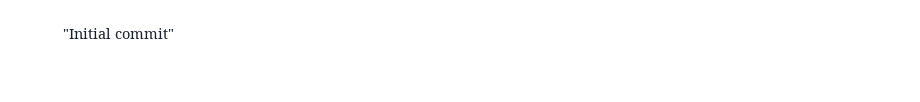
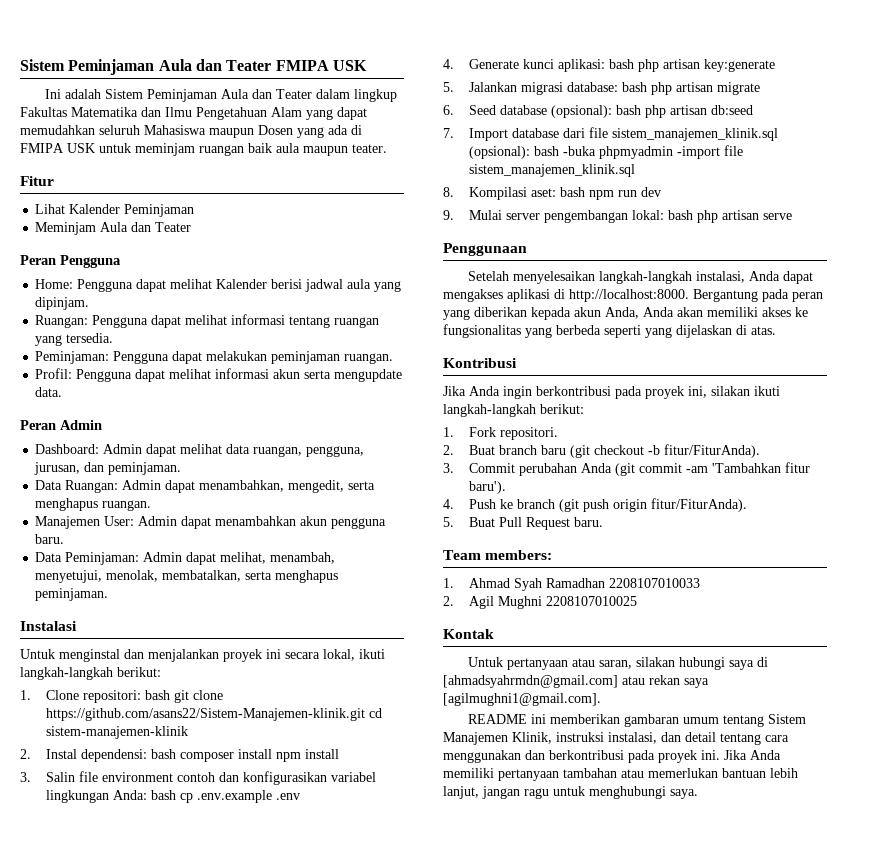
[63,28,174,39] "Initial commit" -> [20,59,367,75] [44,89,397,102] [20,107,367,120] [20,125,362,138] [20,143,387,156] [20,176,54,186] [35,204,195,217] [35,222,192,235] [20,255,121,268] [35,279,402,292] [35,297,90,310] [35,314,380,328] [35,333,114,346] [35,351,394,364] [35,368,403,382] [35,387,63,397] [20,420,102,430] [35,444,365,457] [34,462,182,475] [35,480,376,493] [35,498,152,511] [35,516,387,529] [35,534,65,544] [35,552,336,565] [35,570,339,583] [35,588,109,601] [20,621,77,631] [20,649,385,662] [20,667,161,680] [20,690,223,703] [45,708,382,721] [45,726,188,739] [20,749,339,762] [20,771,376,785] [45,790,300,803] [443,59,775,72] [443,82,760,95] [443,105,753,118] [443,127,778,141] [468,145,743,159] [468,164,635,177] [443,187,661,200] [443,210,792,223] [443,243,527,256] [467,271,813,284] [443,289,823,302] [443,307,808,320] [443,324,776,338] [443,358,517,368] [443,386,780,399] [443,404,584,417] [443,427,558,440] [443,444,760,458] [443,462,810,476] [468,481,506,494] [443,498,747,512] [443,517,603,530] [443,550,553,560] [443,578,700,591] [443,596,637,609] [443,629,494,639] [467,657,768,670] [443,675,709,688] [443,693,601,706] [467,714,806,727] [443,732,789,745] [443,750,781,763] [443,768,798,781] [443,786,698,799] Sistem Peminjaman Aula dan Teater FMIPA USK // Ini adalah Sistem Peminjaman Aula dan Teater dalam lingkup Fakultas Matematika dan Ilmu Pengetahuan Alam yang dapat memudahkan seluruh Mahasiswa maupun Dosen yang ada di FMIPA USK untuk meminjam ruangan baik aula maupun teater. // Fitur // Lihat Kalender Peminjaman // Meminjam Aula dan Teater // Peran Pengguna // Home: Pengguna dapat melihat Kalender berisi jadwal aula yang dipinjam. // Ruangan: Pengguna dapat melihat informasi tentang ruangan yang tersedia. // Peminjaman: Pengguna dapat melakukan peminjaman ruangan. // Profil: Pengguna dapat melihat informasi akun serta mengupdate data. // Peran Admin // Dashboard: Admin dapat melihat data ruangan, pengguna, jurusan, dan peminjaman. // Data Ruangan: Admin dapat menambahkan, mengedit, serta menghapus ruangan. // Manajemen User: Admin dapat menambahkan akun pengguna baru. // Data Peminjaman: Admin dapat melihat, menambah, menyetujui, menolak, membatalkan, serta menghapus peminjaman. // Instalasi // Untuk menginstal dan menjalankan proyek ini secara lokal, ikuti langkah-langkah berikut: // 1. Clone repositori: bash git clone https://github.com/asans22/Sistem-Manajemen-klinik.git cd sistem-manajemen-klinik // 2. Instal dependensi: bash composer install npm install // 3. Salin file environment contoh dan konfigurasikan variabel lingkungan Anda: bash cp .env.example .env // 4. Generate kunci aplikasi: bash php artisan key:generate // 5. Jalankan migrasi database: bash php artisan migrate // 6. Seed database (opsional): bash php artisan db:seed // 7. Import database dari file sistem_manajemen_klinik.sql (opsional): bash -buka phpmyadmin -import file sistem_manajemen_klinik.sql // 8. Kompilasi aset: bash npm run dev // 9. Mulai server pengembangan lokal: bash php artisan serve // Penggunaan // Setelah menyelesaikan langkah-langkah instalasi, Anda dapat mengakses aplikasi di http://localhost:8000. Bergantung pada peran yang diberikan kepada akun Anda, Anda akan memiliki akses ke fungsionalitas yang berbeda seperti yang dijelaskan di atas. // Kontribusi // Jika Anda ingin berkontribusi pada proyek ini, silakan ikuti langkah-langkah berikut: // 1. Fork repositori. // 2. Buat branch baru (git checkout -b fitur/FiturAnda). // 3. Commit perubahan Anda (git commit -am 'Tambahkan fitur baru'). // 4. Push ke branch (git push origin fitur/FiturAnda). // 5. Buat Pull Request baru. // Team members: // 1. Ahmad Syah Ramadhan 2208107010033 // 2. Agil Mughni 2208107010025 // Kontak // Untuk pertanyaan atau saran, silakan hubungi saya di [ahmadsyahrmdn@gmail.com] atau rekan saya [agilmughni1@gmail.com]. // README ini memberikan gambaran umum tentang Sistem Manajemen Klinik, instruksi instalasi, dan detail tentang cara menggunakan dan berkontribusi pada proyek ini. Jika Anda memiliki pertanyaan tambahan atau memerlukan bantuan lebih lanjut, jangan ragu untuk menghubungi saya.

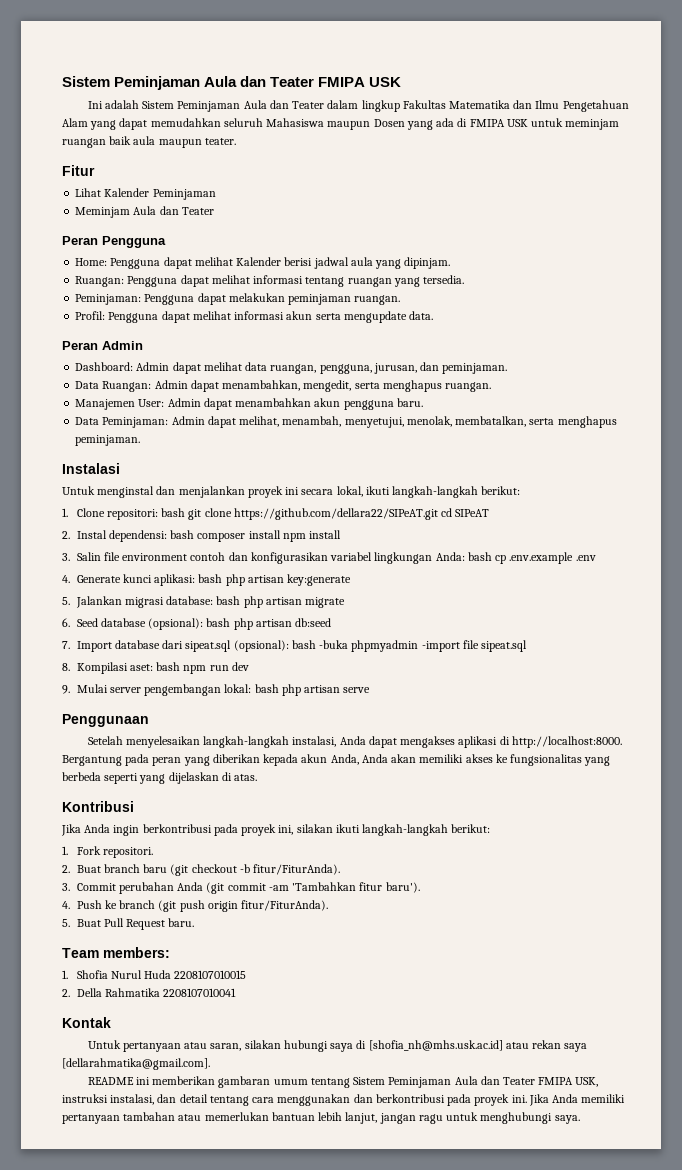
[45,708,382,721] [45,726,188,739] https://github.com/asans22/Sistem-Manajemen-klinik.git cd sistem-manajemen-klinik -> [233,508,490,520] https://github.com/dellara22/SIPeAT.git cd SIPeAT
[588,127,778,141] file sistem_manajemen_klinik.sql -> [185,640,232,652] sipeat.sql
[468,164,635,177] sistem_manajemen_klinik.sql -> [481,640,528,652] sipeat.sql
[468,578,700,591] [443,596,637,609] Ahmad Syah Ramadhan 2208107010033 // 2. Agil Mughni 2208107010025 -> [76,970,247,979] [62,988,237,997] Shofia Nurul Huda 2208107010015 // 2. Della Rahmatika 2208107010041
[443,675,618,688] [ahmadsyahrmdn@gmail.com] -> [368,1040,503,1051] [shofia_nh@mhs.usk.ac.id]
[443,693,601,706] [agilmughni1@gmail.com]. -> [62,1058,210,1070] [dellarahmatika@gmail.com].
[443,732,552,745] Manajemen Klinik, -> [388,1076,599,1088] Peminjaman Aula dan Teater FMIPA USK,

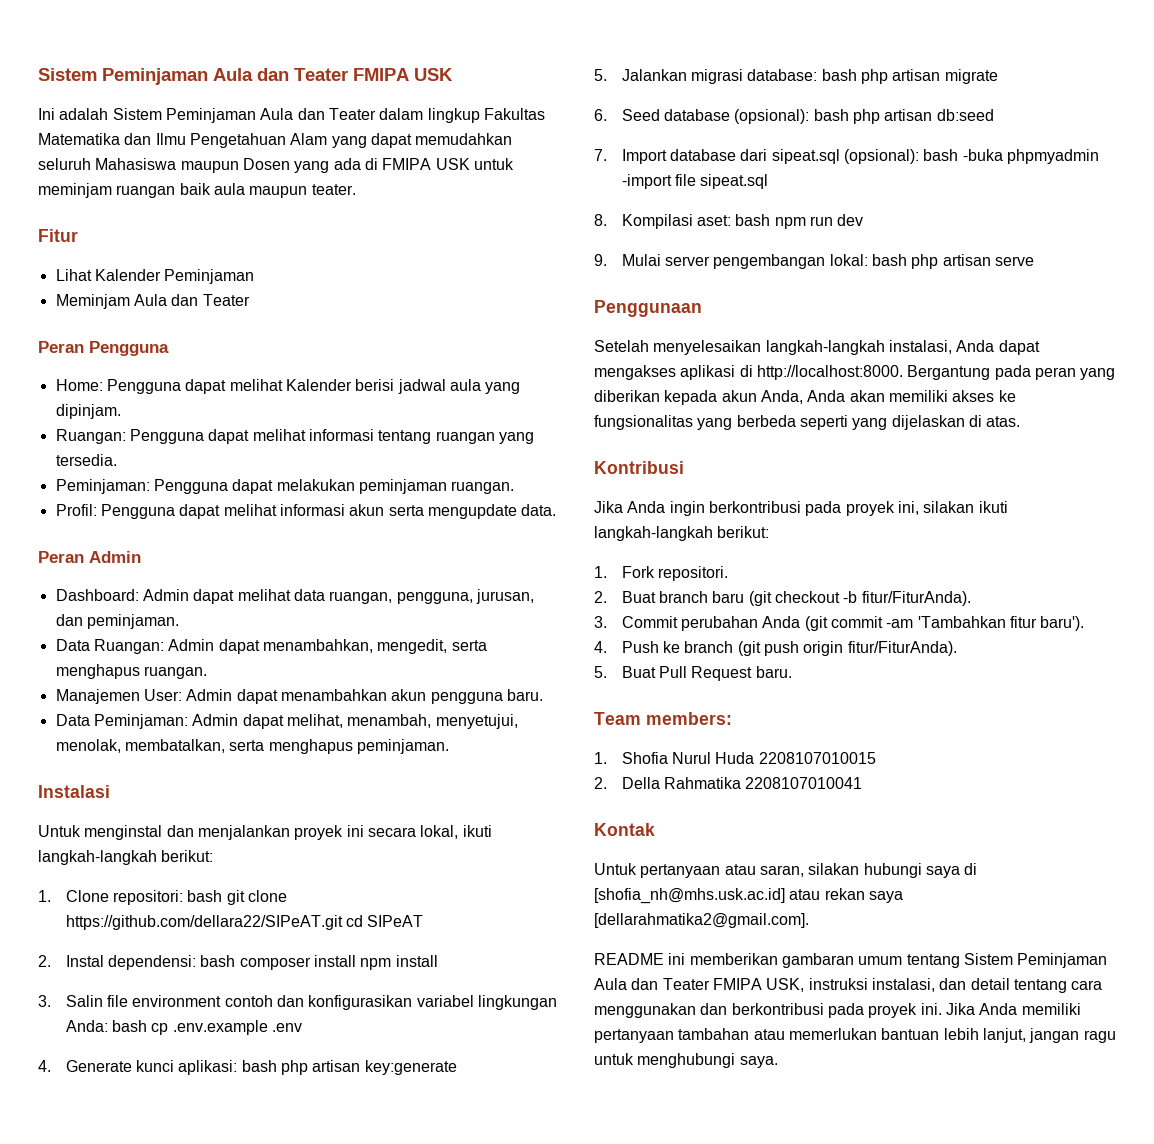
[62,1058,210,1070] [dellarahmatika@gmail.com]. -> [594,913,809,928] [dellarahmatika2@gmail.com].

